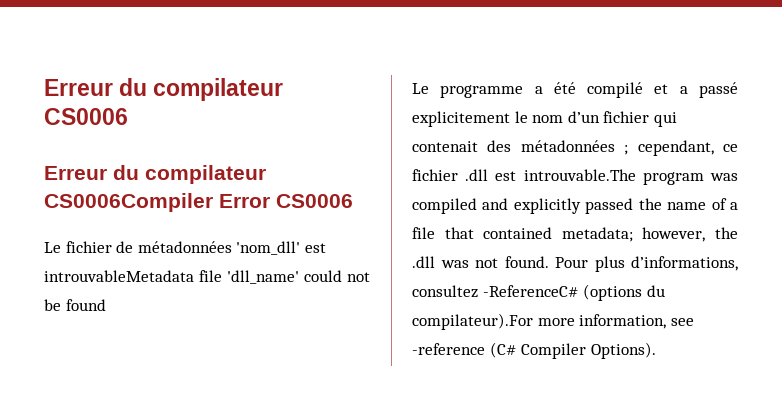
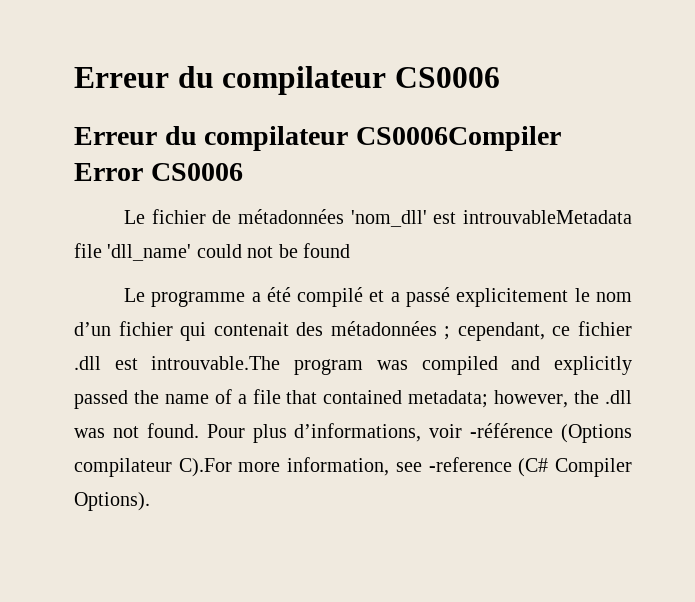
[412,284,665,301] [412,313,533,330] consultez -ReferenceC# (options du compilateur).For -> [429,423,632,443] [74,458,232,477] voir -référence (Options compilateur C).For

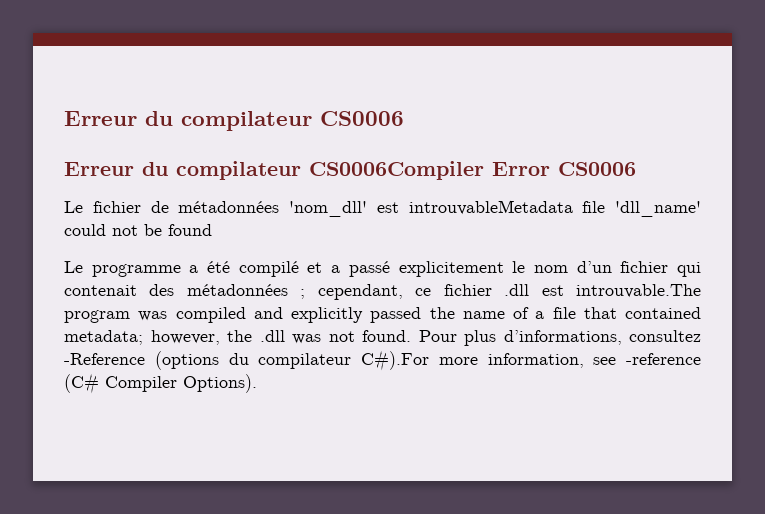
[429,423,632,443] [74,458,232,477] voir -référence (Options compilateur C).For -> [629,330,701,342] [64,350,429,371] consultez -Reference (options du compilateur C#).For

